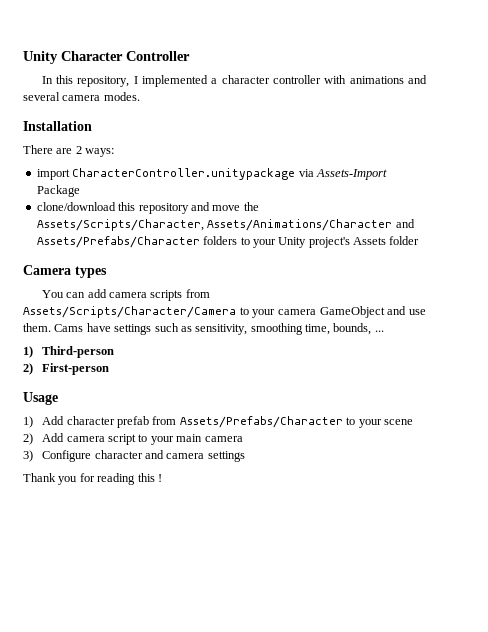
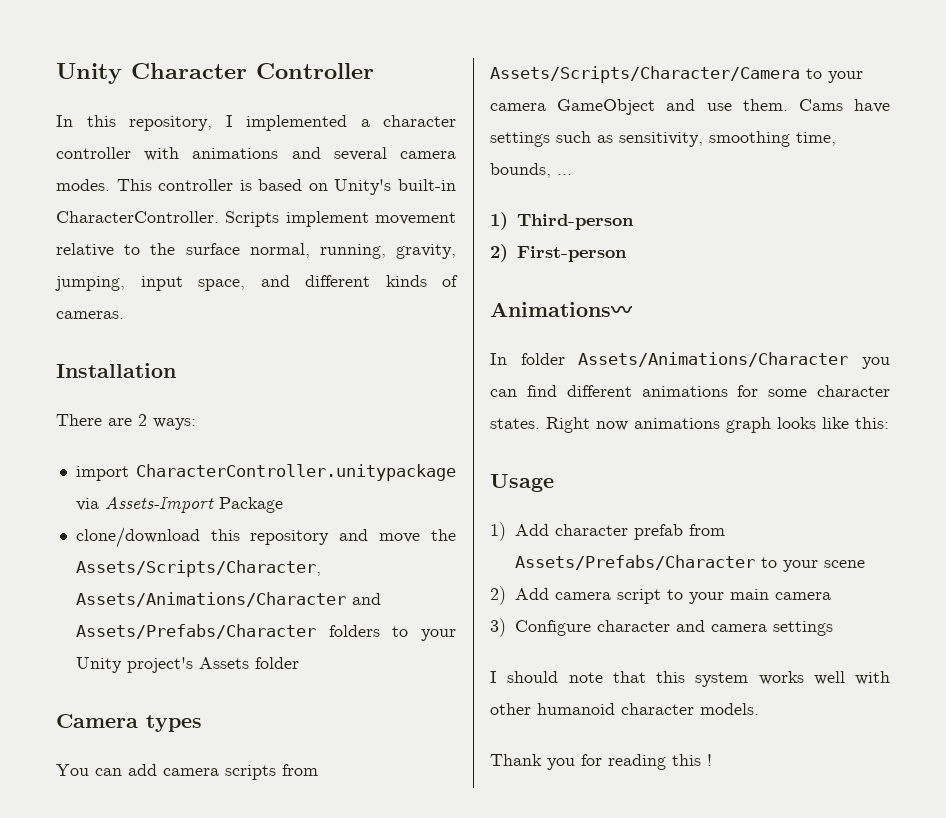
(140, 96) none -> [116,179,456,195] [56,211,456,227] [56,243,456,259] [55,275,458,291] [56,311,124,319] This controller is based on Unity's built-in CharacterController. Scripts implement movement relative to the surface normal, running, gravity, jumping, input space, and different kinds of cameras.
(110, 369) none -> [490,302,632,317] [490,352,890,369] [490,385,890,397] [490,417,889,433] // Animations〰 // In folder Assets/Animations/Character you can find different animations for some character states. Right now animations graph looks like this:
(245, 456) none -> [490,671,890,687] [490,703,759,715] // I should note that this system works well with other humanoid character models.

